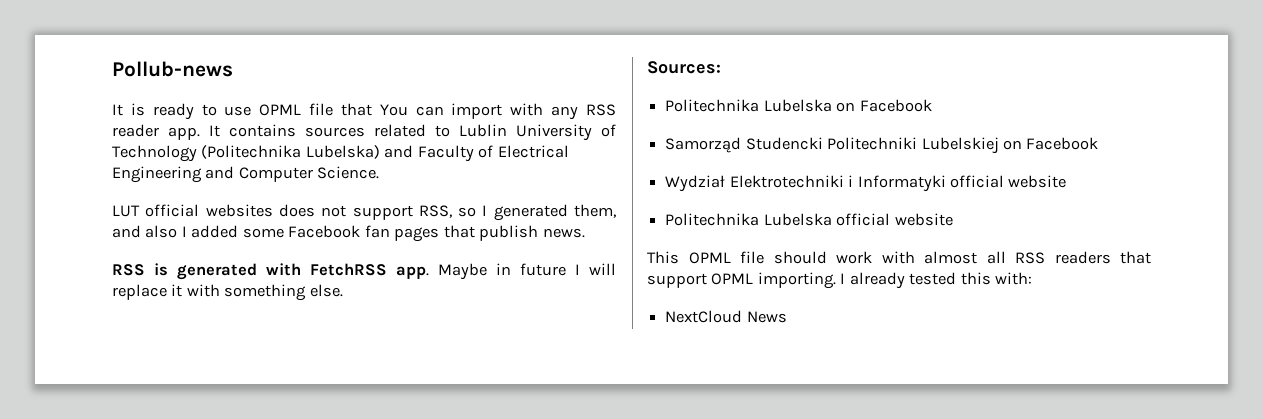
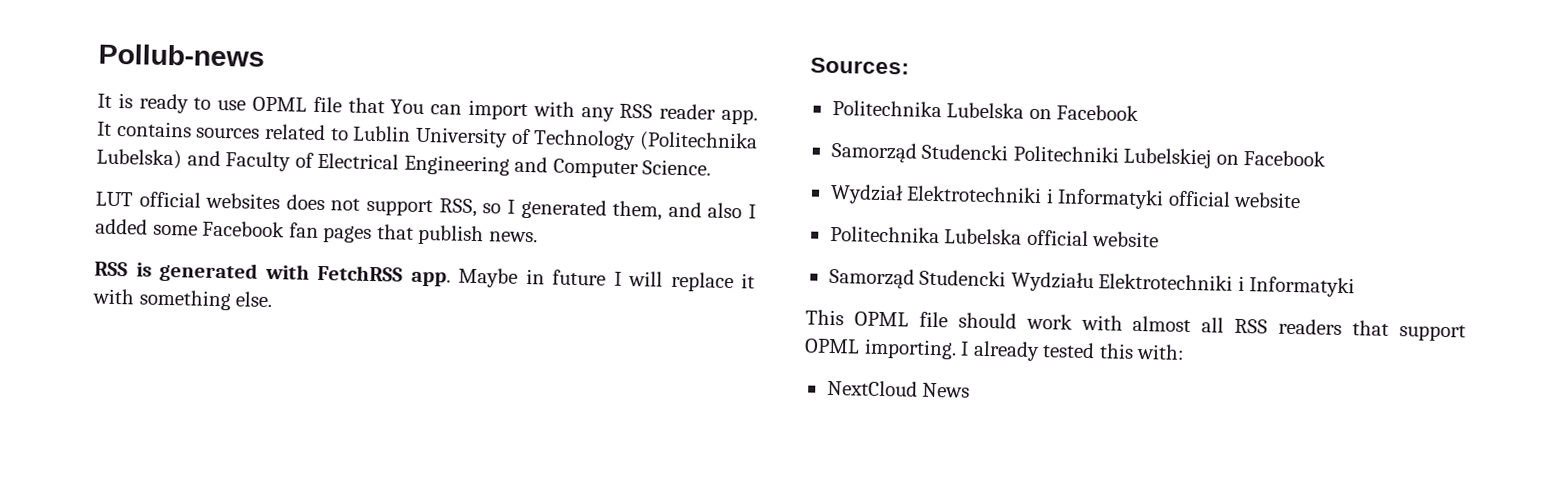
(953, 219) none -> [828,267,1356,298] // Samorząd Studencki Wydziału Elektrotechniki i Informatyki

